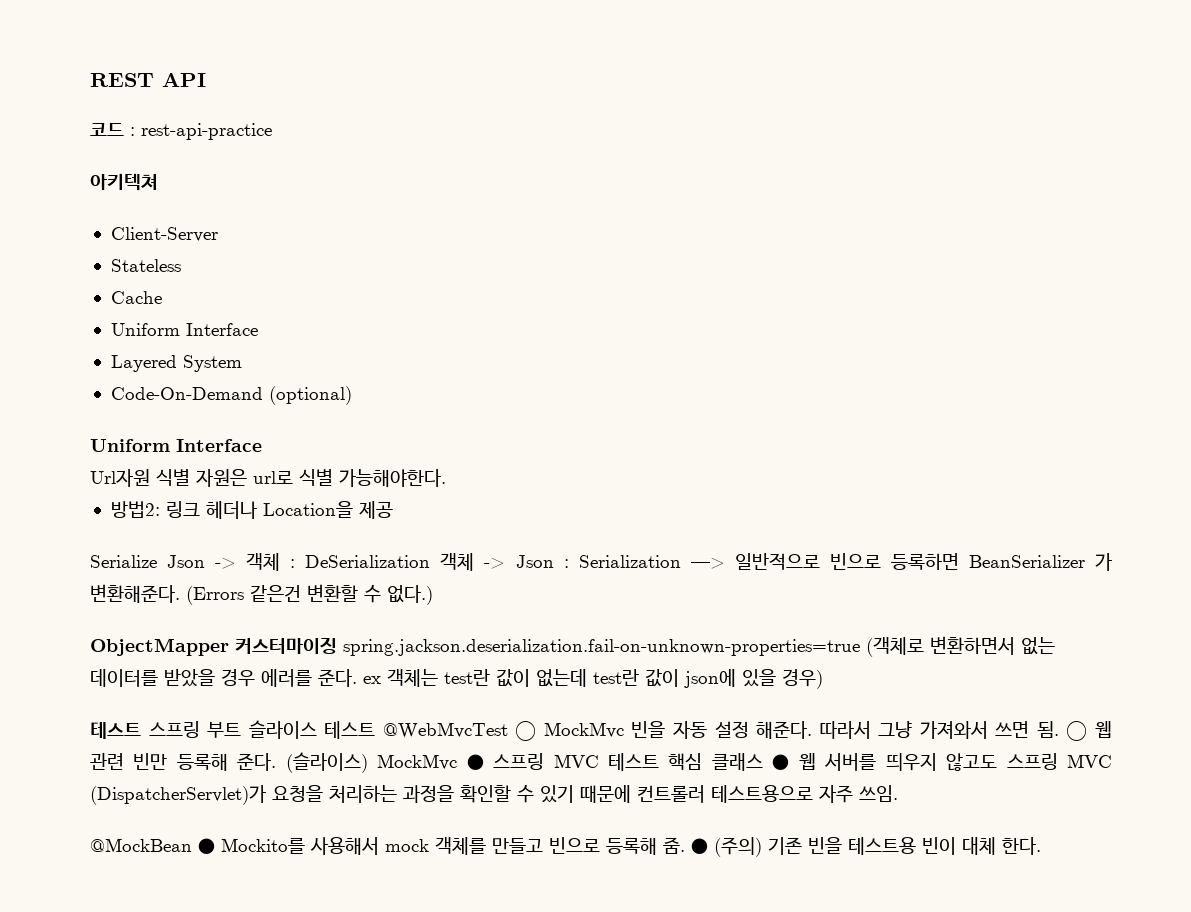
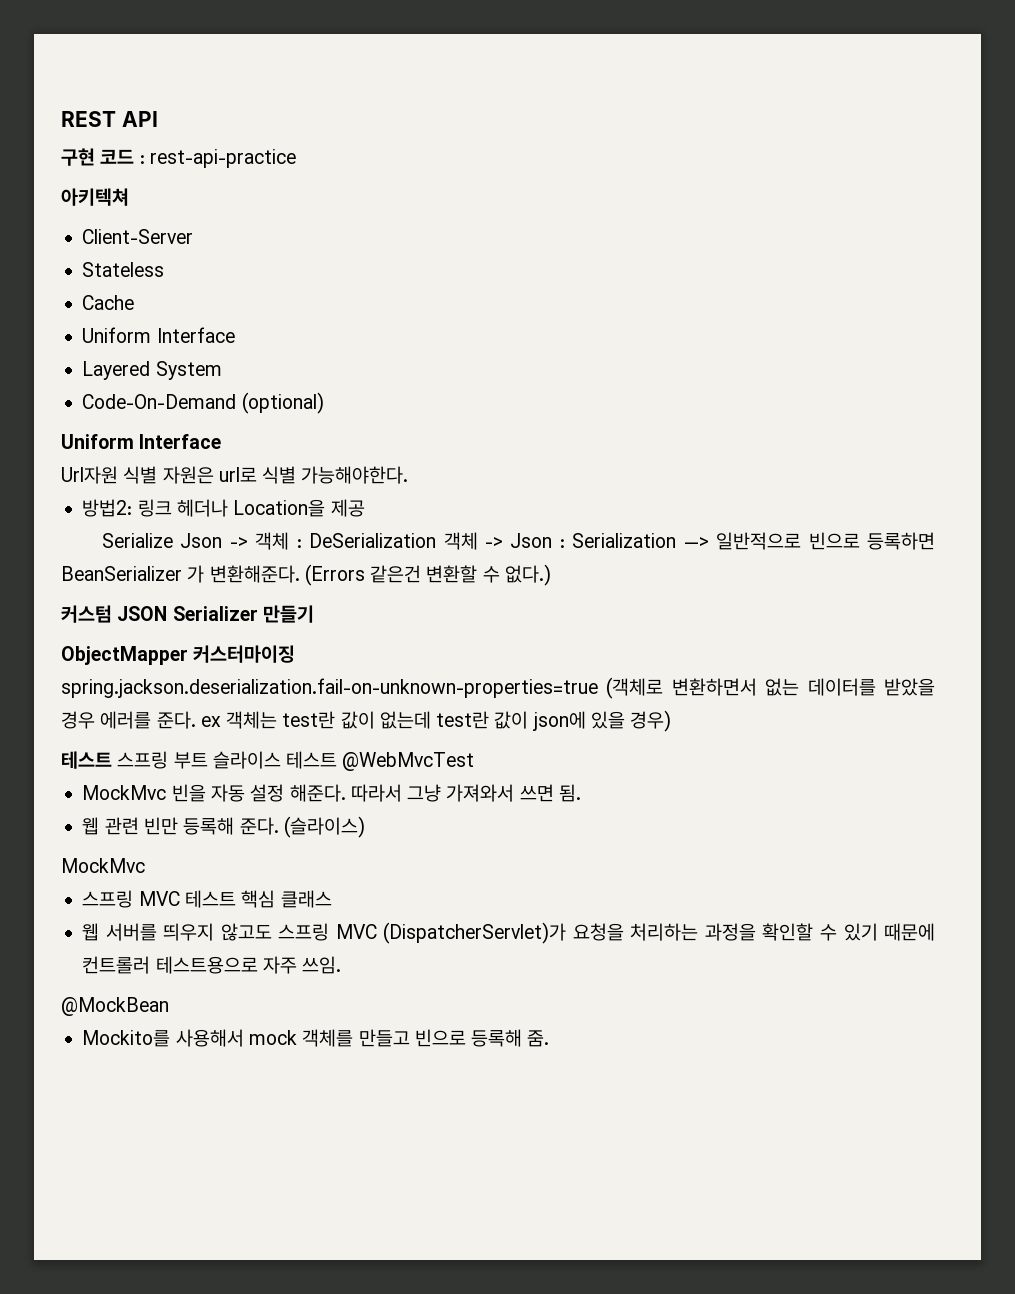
(206, 79) none -> [61,148,95,166] 구현
(433, 595) none -> [61,605,314,623] // 커스텀 JSON Serializer 만들기
(337, 645) none -> (296, 654) //
[515,721,537,741] ○ -> (475, 761) //
[1066,721,1088,741] ○ -> (581, 793) //
[377,754,484,770] MockMvc ● -> [61,858,145,873] // MockMvc //
[772,754,790,770] ● -> (332, 899) //
[198,838,215,854] ● -> (169, 1006) //
[691,837,1041,857] ● (주의) 기존 빈을 테스트용 빈이 대체 한다. -> (550, 1038) none

